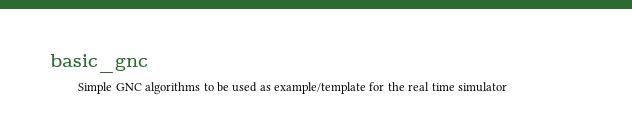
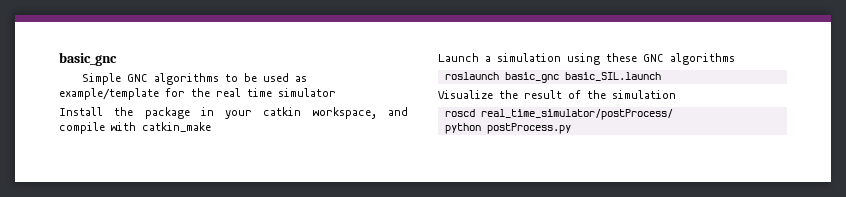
(507, 87) none -> [59,107,408,119] [59,122,211,134] [438,53,735,65] [444,72,661,83] [438,90,676,99] [444,109,673,120] [444,123,571,134] // Install the package in your catkin workspace, and compile with catkin_make // Launch a simulation using these GNC algorithms // roslaunch basic_gnc basic_SIL.launch // Visualize the result of the simulation // roscd real_time_simulator/postProcess/ // python postProcess.py

